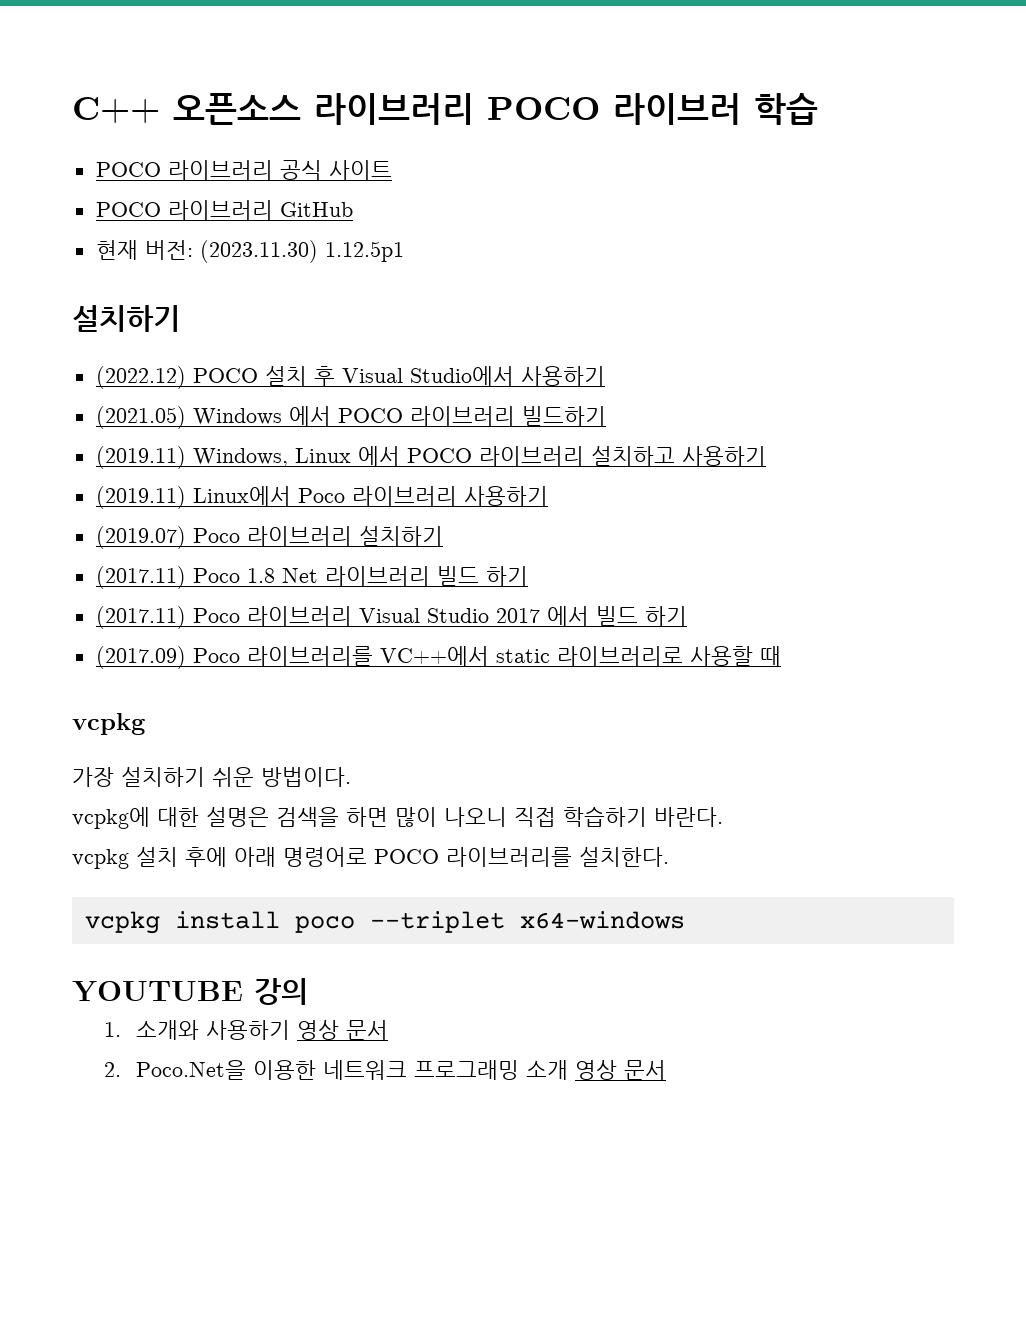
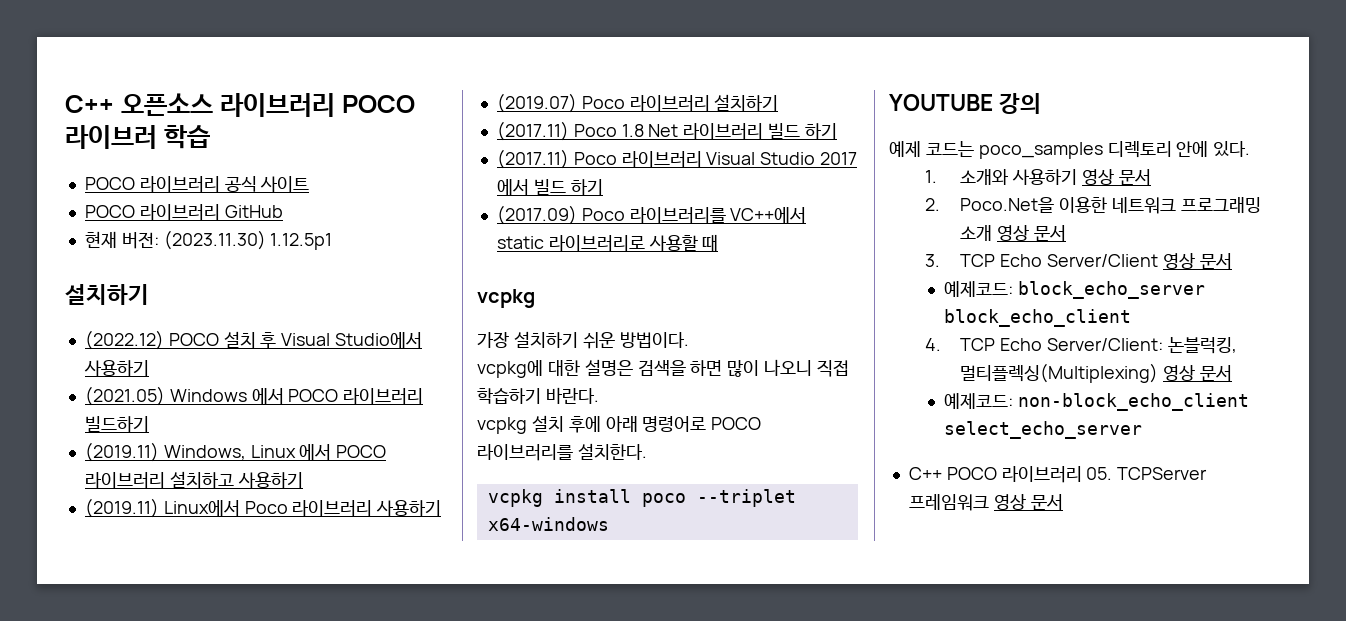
(308, 991) none -> [889,141,1251,159] // 예제 코드는 poco_samples 디렉토리 안에 있다.
(667, 1070) none -> [924,253,1232,269] [944,281,1206,299] [944,309,1132,327] [924,337,1237,354] [960,363,1232,383] [944,393,1250,411] [944,421,1143,439] [908,466,1208,483] [908,494,1063,511] // 3. TCP Echo Server/Client 영상 문서 // 예제코드: block_echo_server block_echo_client // 4. TCP Echo Server/Client: 논블럭킹, 멀티플렉싱(Multiplexing) 영상 문서 // 예제코드: non-block_echo_client select_echo_server // C++ POCO 라이브러리 05. TCPServer 프레임워크 영상 문서

